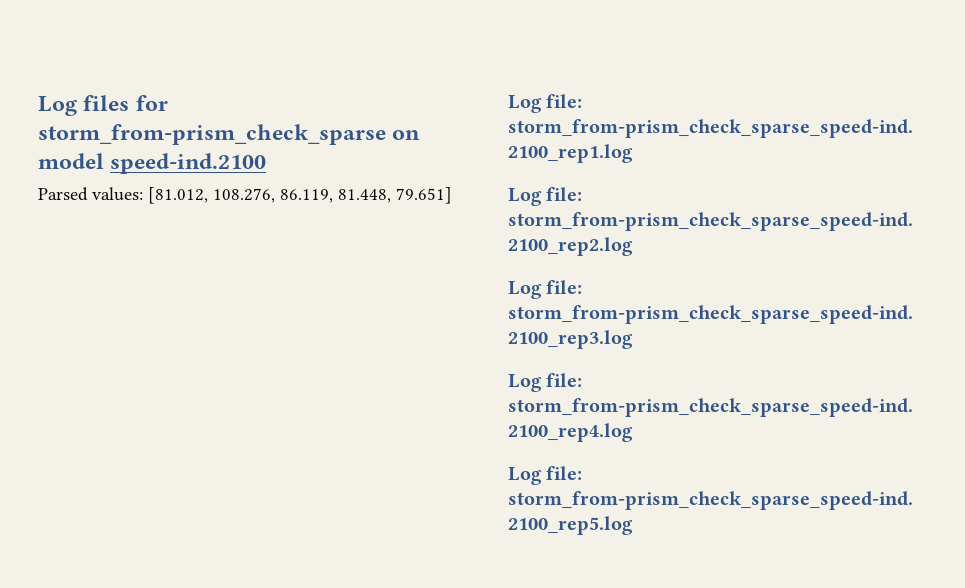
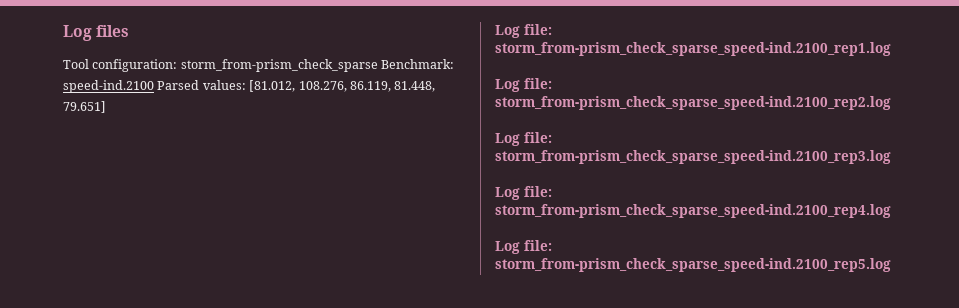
[135,95,168,111] [38,124,421,145] [38,153,104,169] for storm_from-prism_check_sparse on model -> [63,59,455,72] // Tool configuration: storm_from-prism_check_sparse Benchmark:
(267, 163) // -> (154, 86) none

